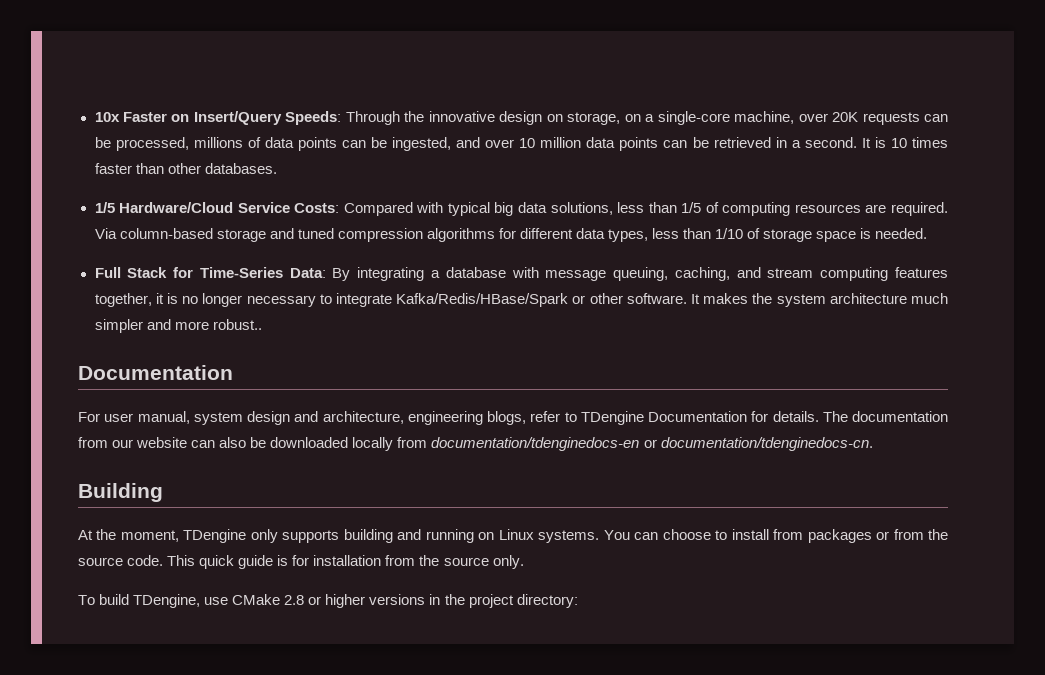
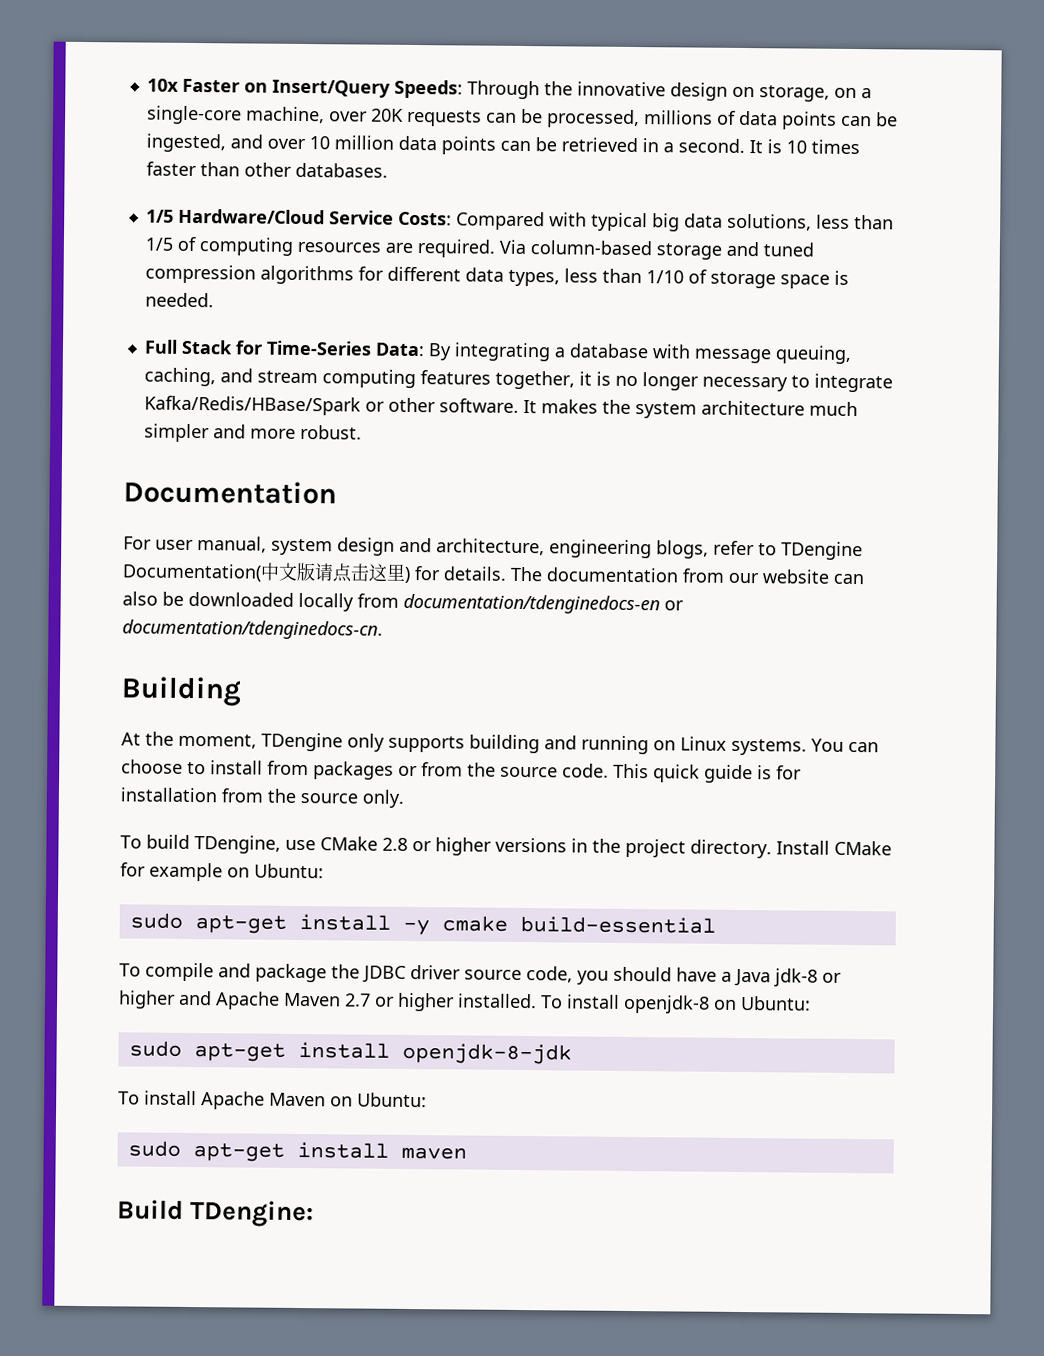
[212,319,262,330] robust.. -> [299,424,362,440] robust.
[648,411,747,422] Documentation -> [122,562,411,583] Documentation(中文版请点击这里)
[516,594,578,608] directory: -> [690,839,892,859] [120,862,324,882] [129,912,716,936] [119,962,842,987] [118,990,811,1014] [128,1040,572,1065] [118,1090,427,1110] [127,1140,467,1162] [117,1199,315,1228] directory. Install CMake for example on Ubuntu: // sudo apt-get install -y cmake build-essential // To compile and package the JDBC driver source code, you should have a Java jdk-8 or higher and Apache Maven 2.7 or higher installed. To install openjdk-8 on Ubuntu: // sudo apt-get install openjdk-8-jdk // To install Apache Maven on Ubuntu: // sudo apt-get install maven // Build TDengine:

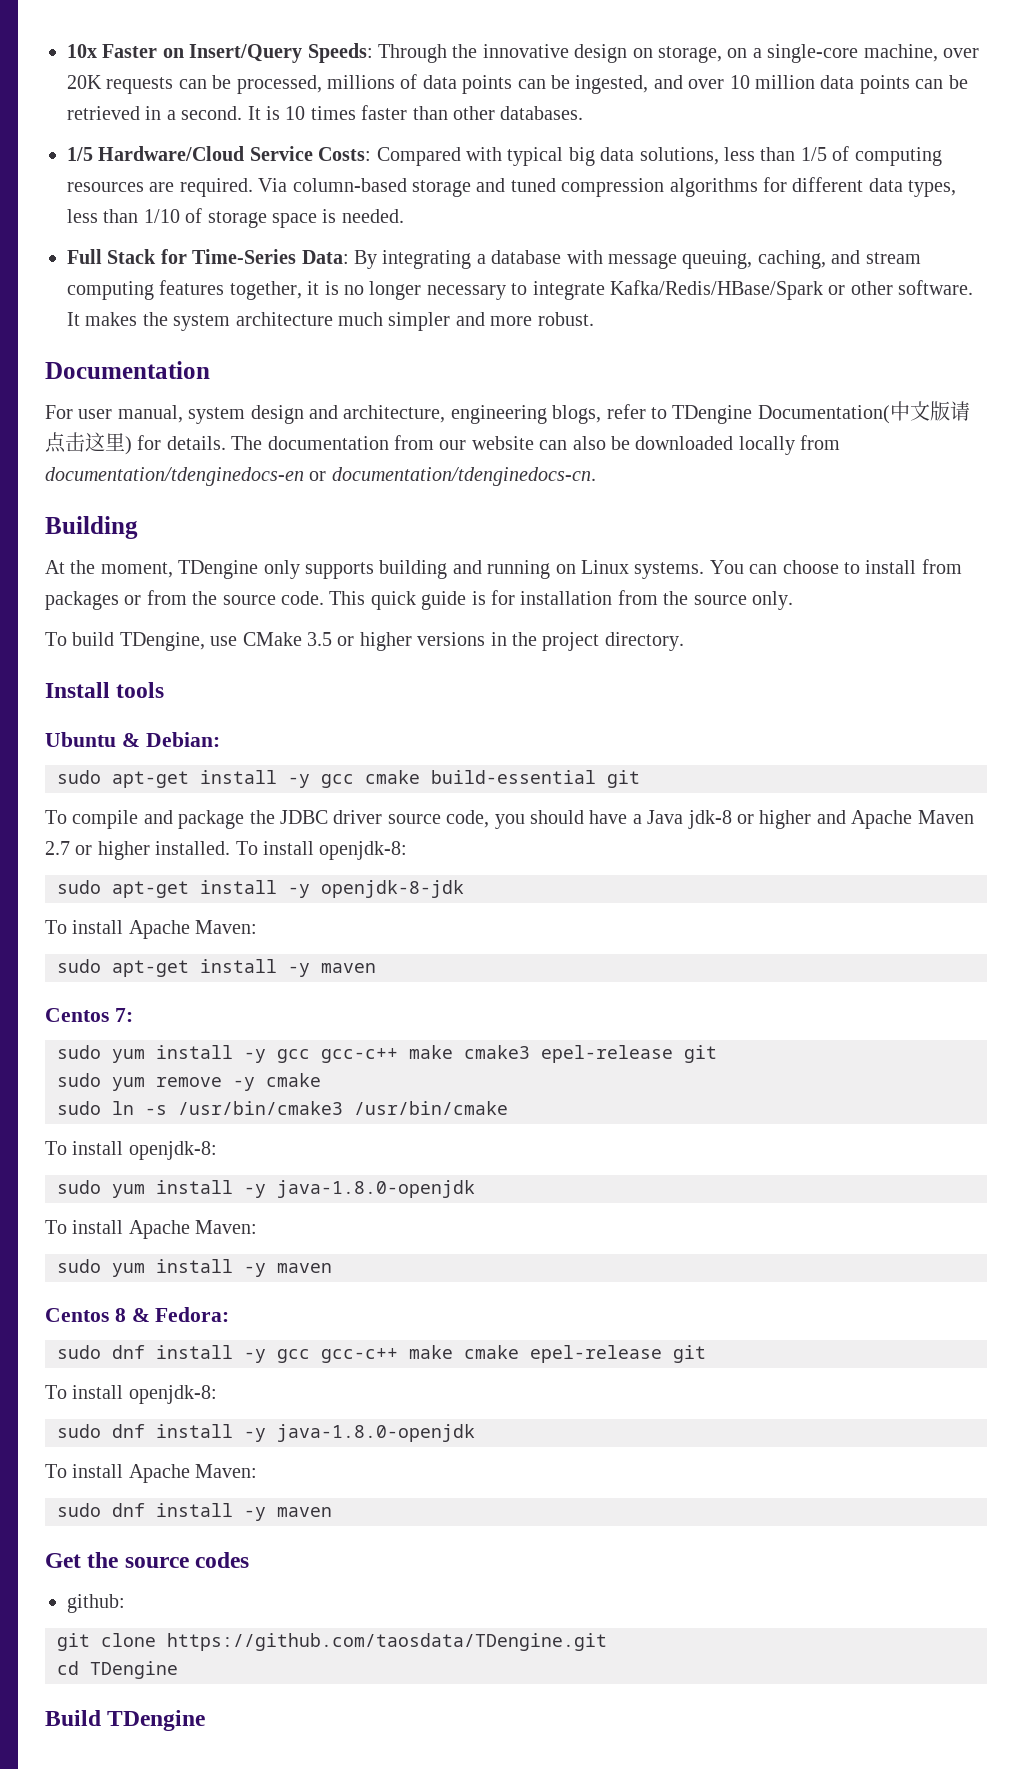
[382,837,408,851] 2.8 -> [307,632,332,646] 3.5
[776,840,892,856] [120,862,324,882] [129,912,430,936] Install CMake for example on Ubuntu: // sudo apt-get install -y -> [45,682,165,698] [45,732,220,747] [57,770,354,788] // Install tools // Ubuntu & Debian: // sudo apt-get install -y gcc
(716, 924) none -> [607,770,640,788] git
[623,994,811,1014] [128,1040,390,1062] openjdk-8 on Ubuntu: // sudo apt-get install -> [319,841,408,860] [57,880,310,898] openjdk-8: // sudo apt-get install -y
[269,1092,427,1108] [127,1140,467,1162] Maven on Ubuntu: // sudo apt-get install maven -> [195,920,258,934] [57,959,376,977] [45,1008,133,1022] [57,1045,717,1063] [57,1073,321,1091] [57,1101,508,1115] [45,1141,217,1160] [57,1180,475,1198] [45,1220,258,1239] [57,1259,332,1277] [45,1307,230,1322] [57,1345,706,1363] [45,1385,217,1404] [57,1424,475,1442] [45,1464,258,1483] [57,1503,332,1521] [45,1552,250,1568] [67,1594,125,1613] [57,1633,607,1651] [57,1661,178,1679] Maven: // sudo apt-get install -y maven // Centos 7: // sudo yum install -y gcc gcc-c++ make cmake3 epel-release git // sudo yum remove -y cmake // sudo ln -s /usr/bin/cmake3 /usr/bin/cmake // To install openjdk-8: // sudo yum install -y java-1.8.0-openjdk // To install Apache Maven: // sudo yum install -y maven // Centos 8 & Fedora: // sudo dnf install -y gcc gcc-c++ make cmake epel-release git // To install openjdk-8: // sudo dnf install -y java-1.8.0-openjdk // To install Apache Maven: // sudo dnf install -y maven // Get the source codes // github: // git clone https://github.com/taosdata/TDengine.git // cd TDengine
[190,1200,315,1228] TDengine: -> [107,1710,206,1731] TDengine

